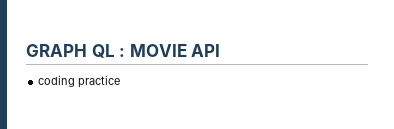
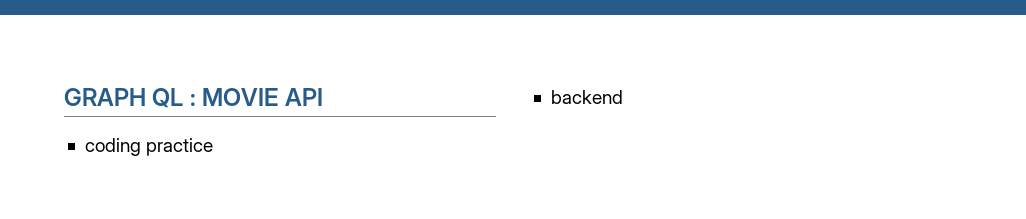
(121, 81) none -> [550,90,623,104] // backend

